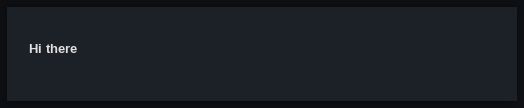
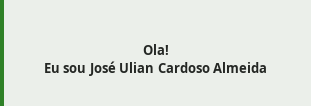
[29,44,77,53] Hi there -> [142,44,169,55] [43,61,268,76] Ola! // Eu sou José Ulian Cardoso Almeida

